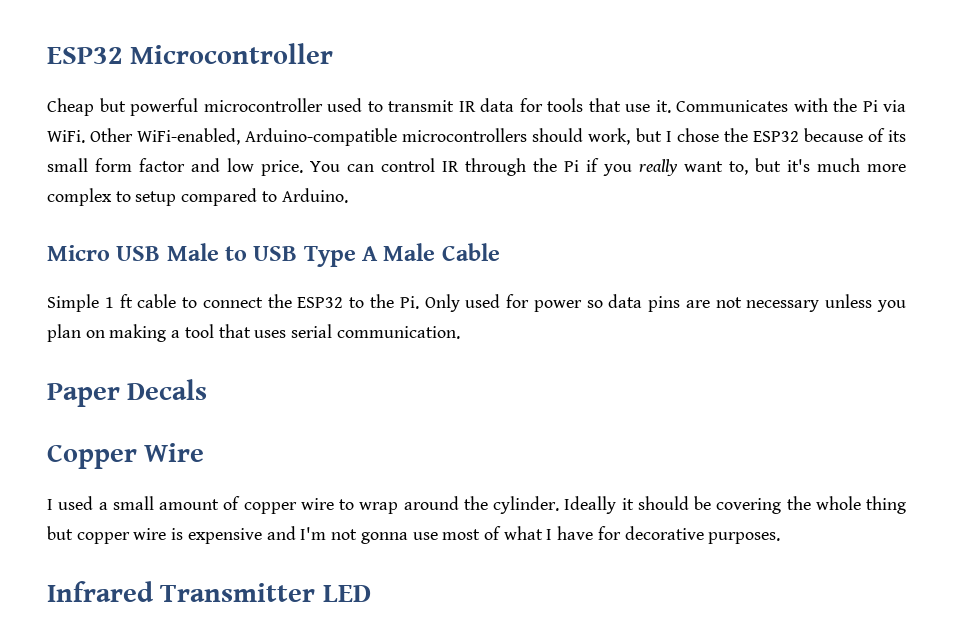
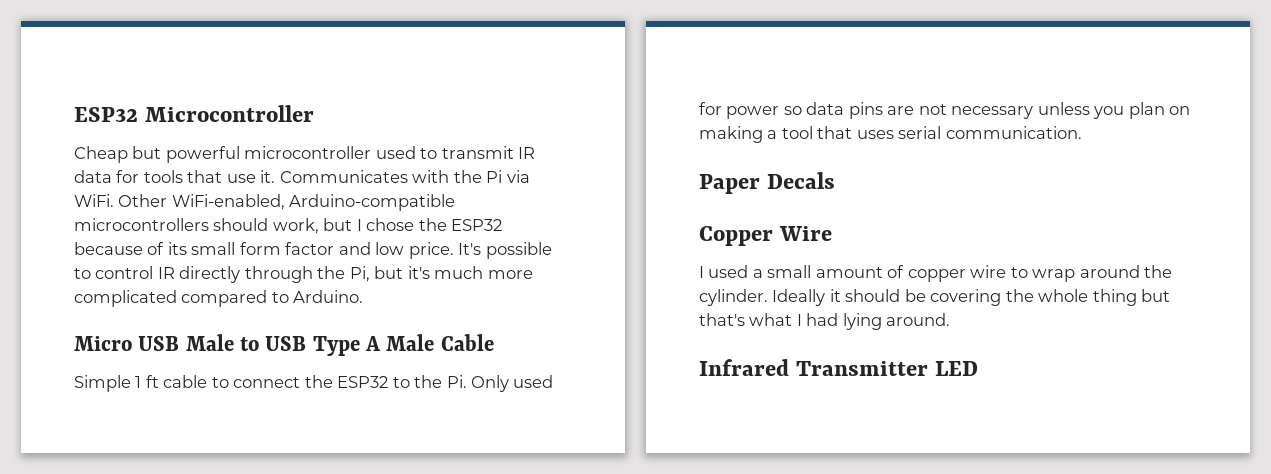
[310,161,374,172] You can -> [458,242,552,259] [74,268,91,279] It's possible to
(459, 166) none -> [179,266,241,283] directly
[564,158,748,176] Pi if you really want to, -> [349,266,370,282] Pi,
[47,188,177,206] complex to setup -> [74,290,177,307] complicated
[76,526,781,544] copper wire is expensive and I'm not gonna use most of what I have for decorative purposes. -> [699,313,951,330] that's what I had lying around.

